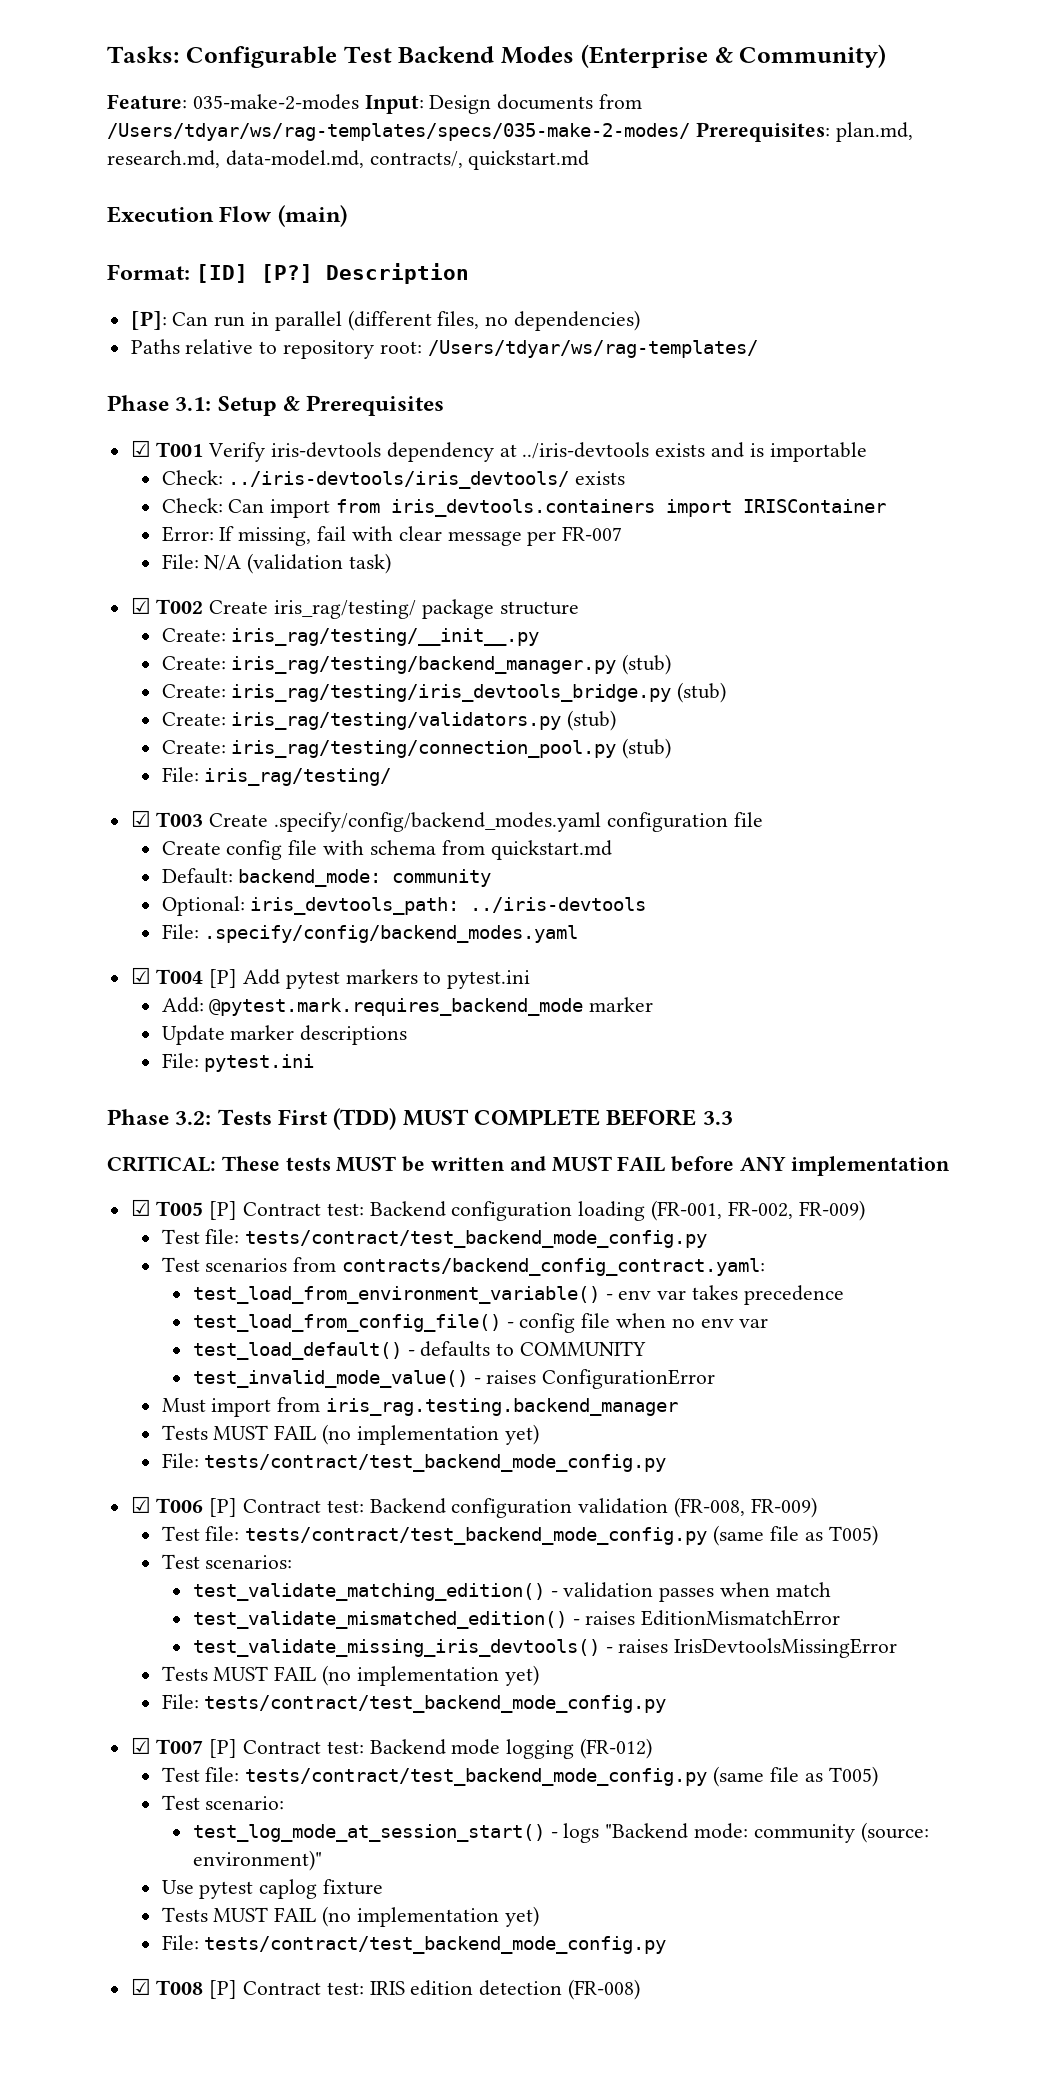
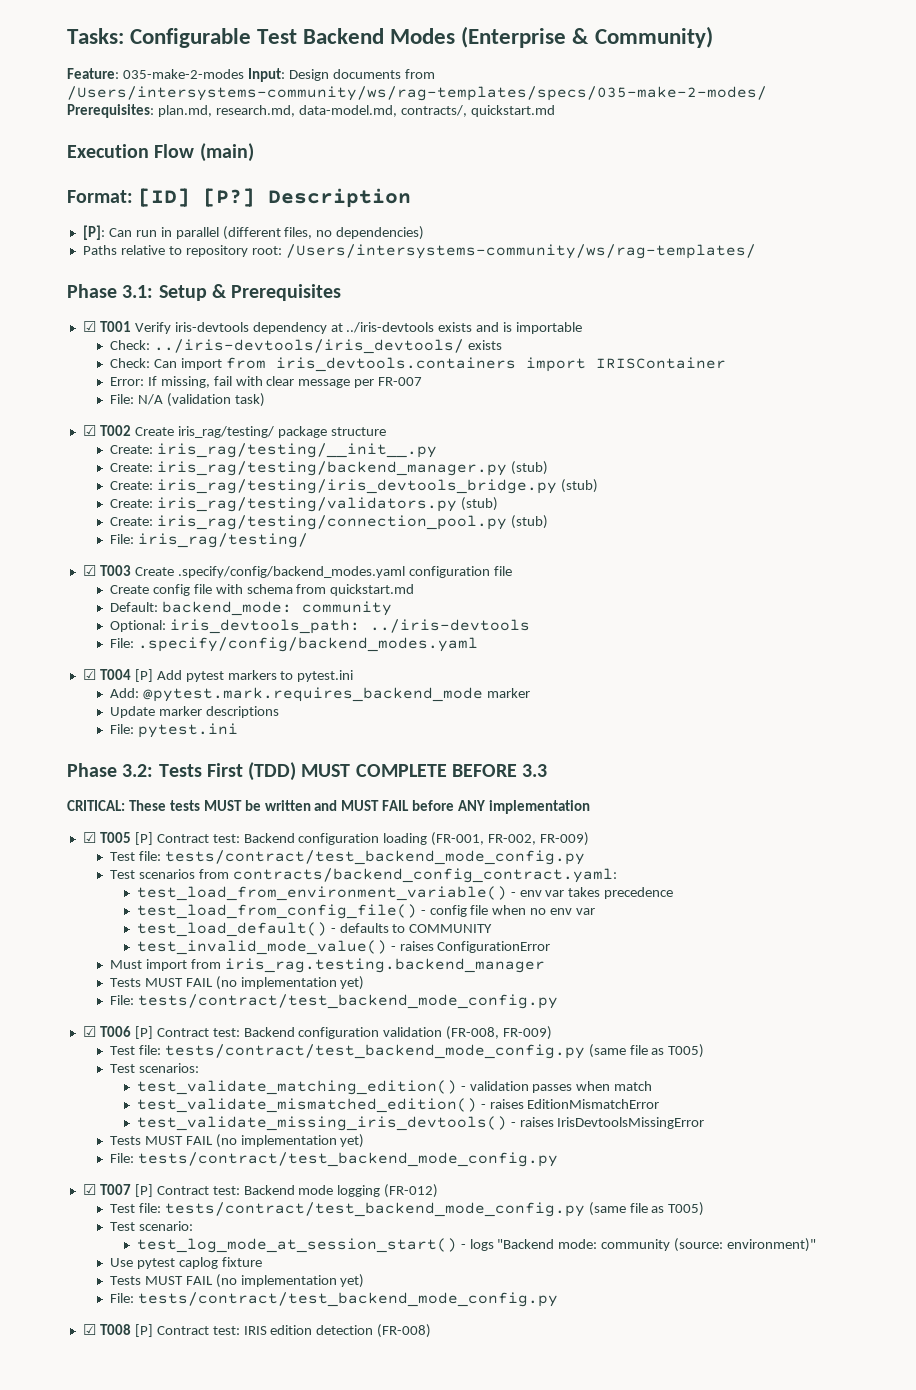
[107,123,690,141] /Users/tdyar/ws/rag-templates/specs/035-make-2-modes/ -> [67,86,767,101] /Users/intersystems-community/ws/rag-templates/specs/035-make-2-modes/
[427,340,758,358] /Users/tdyar/ws/rag-templates/ -> [285,244,756,259] /Users/intersystems-community/ws/rag-templates/

